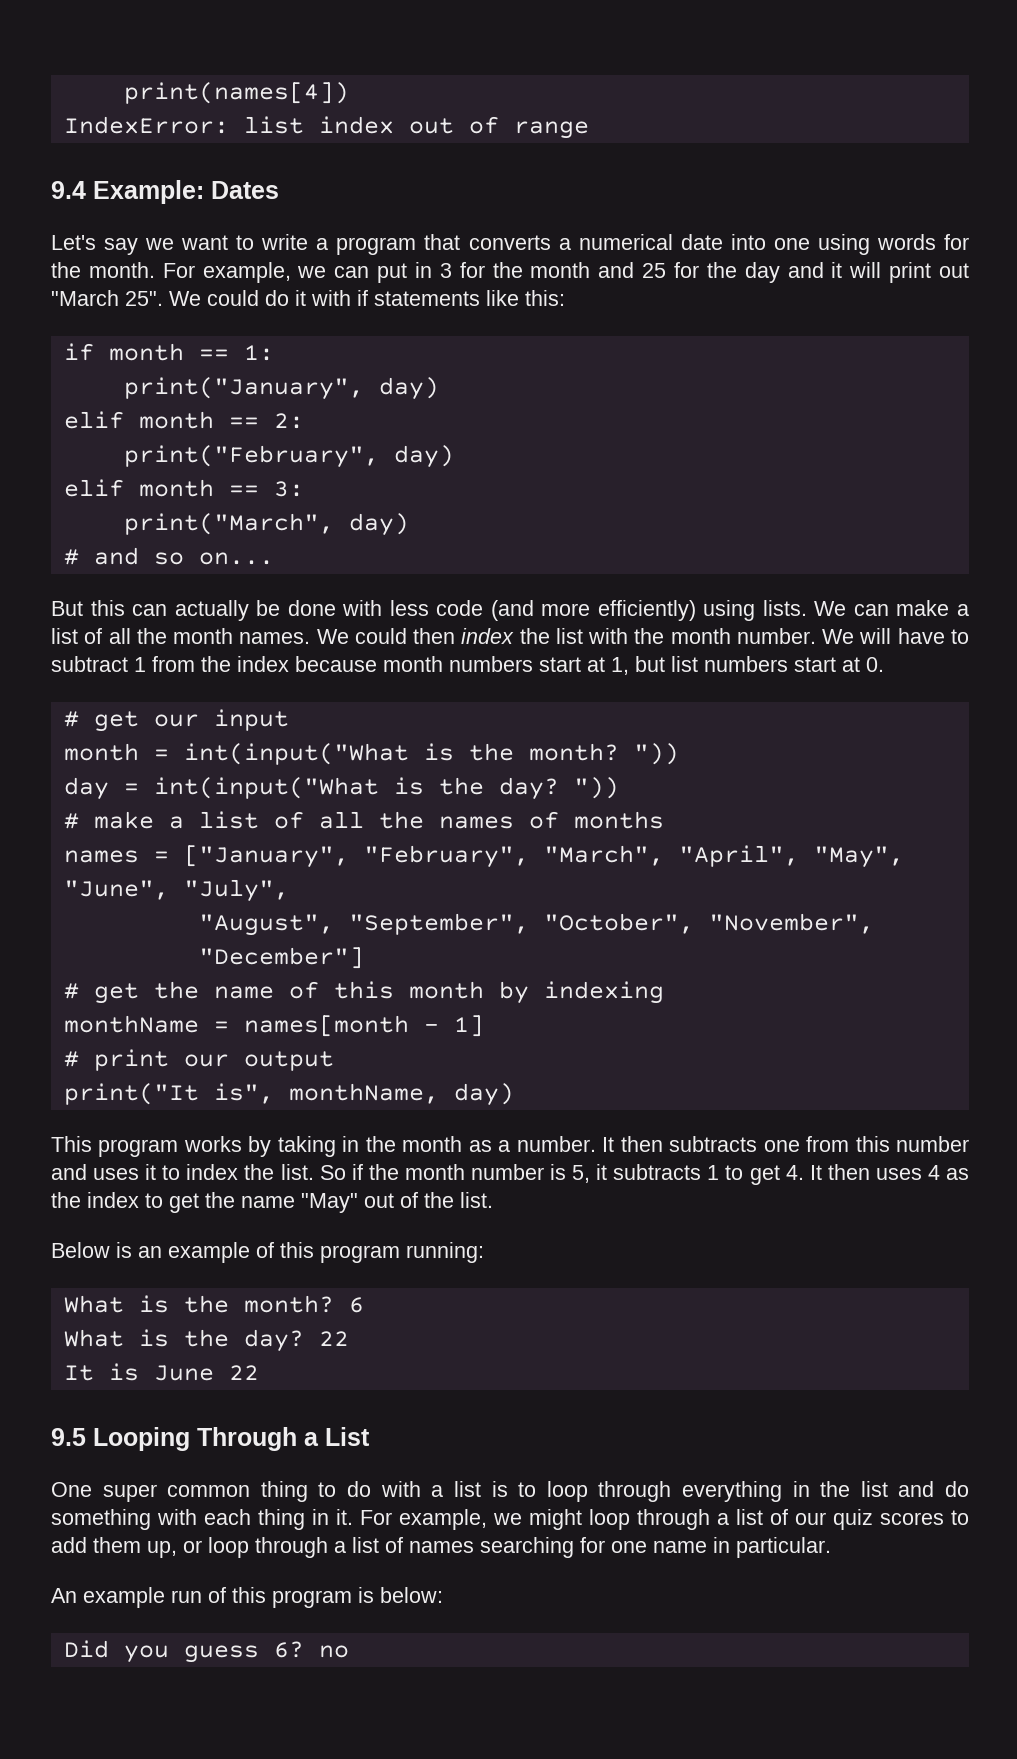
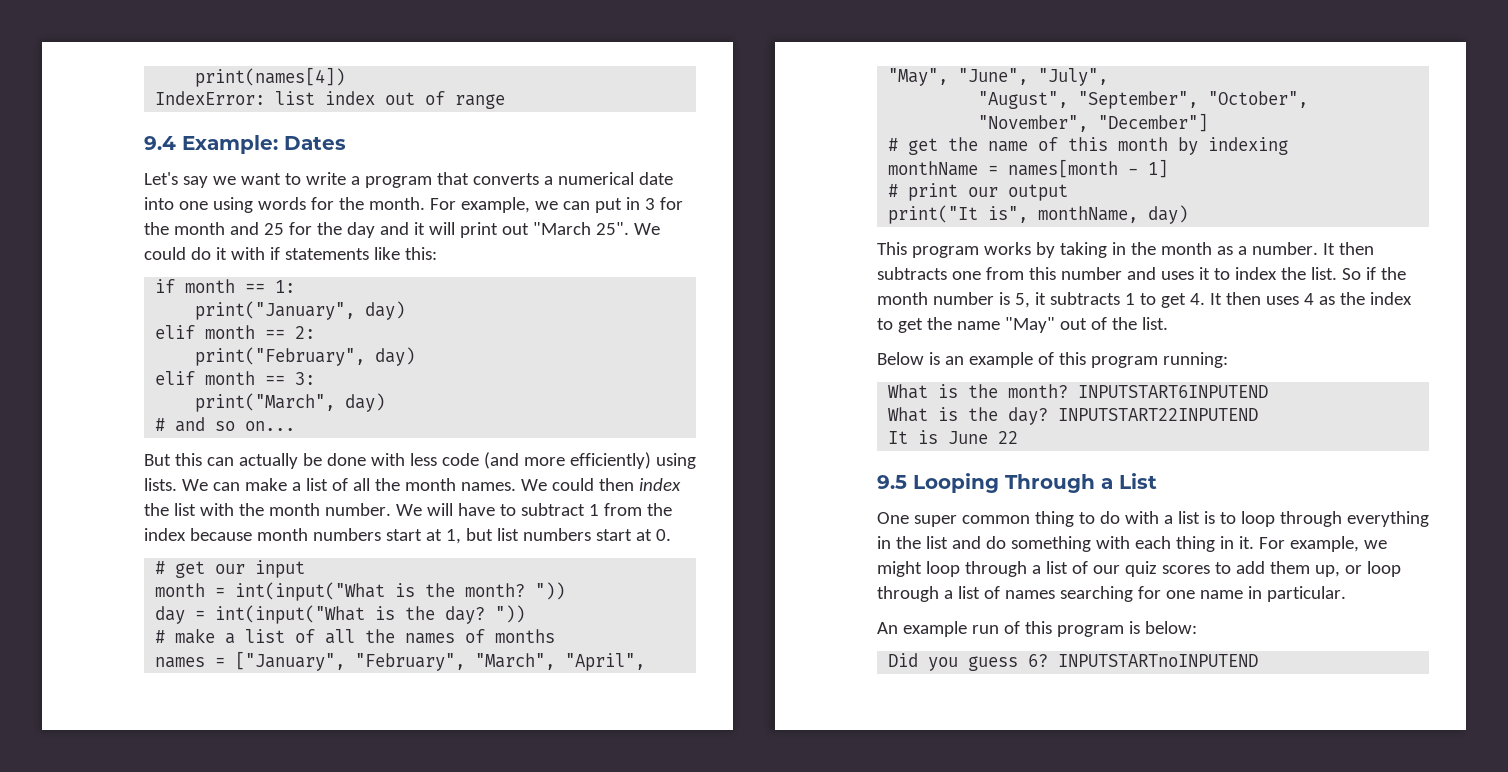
[348,1297,364,1313] 6 -> [1078,385,1269,398] INPUTSTART6INPUTEND
[318,1331,349,1346] 22 -> [1058,408,1259,421] INPUTSTART22INPUTEND
[318,1645,349,1658] no -> [1058,654,1259,667] INPUTSTARTnoINPUTEND

